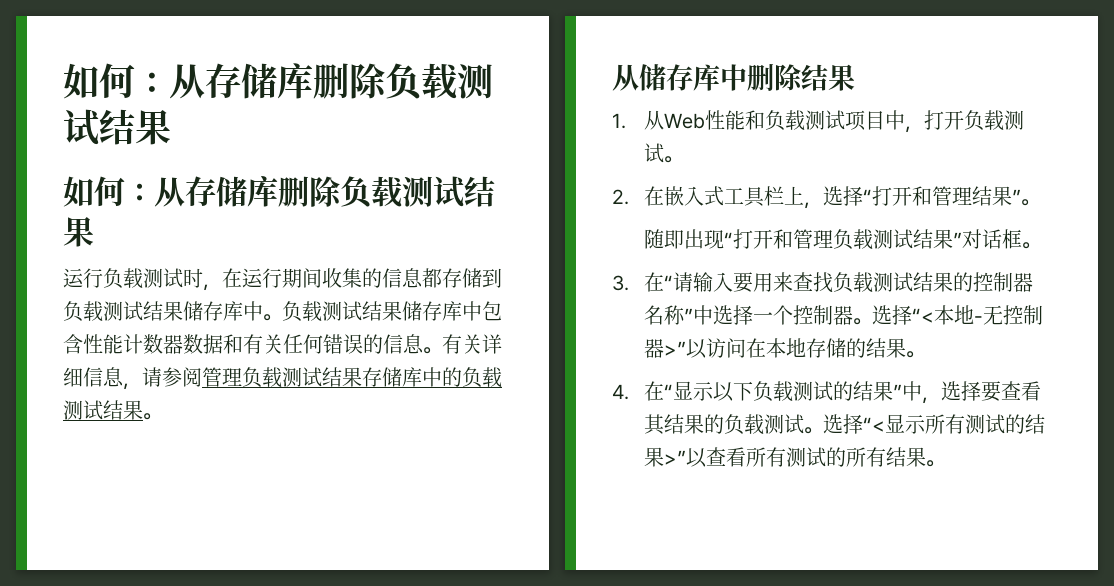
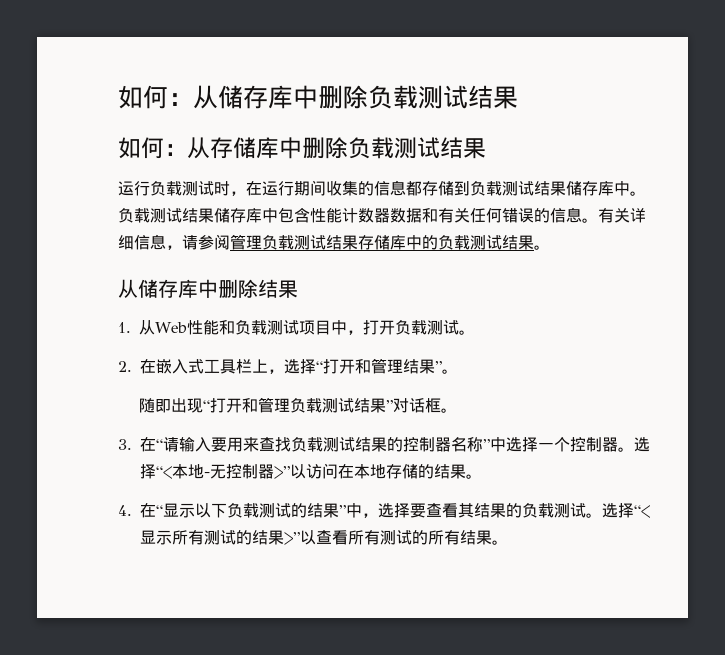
[63,63,313,99] 如何：从存储库 -> [118,85,318,109] 如何：从储存库中
(278, 191) none -> [279,137,302,159] 中

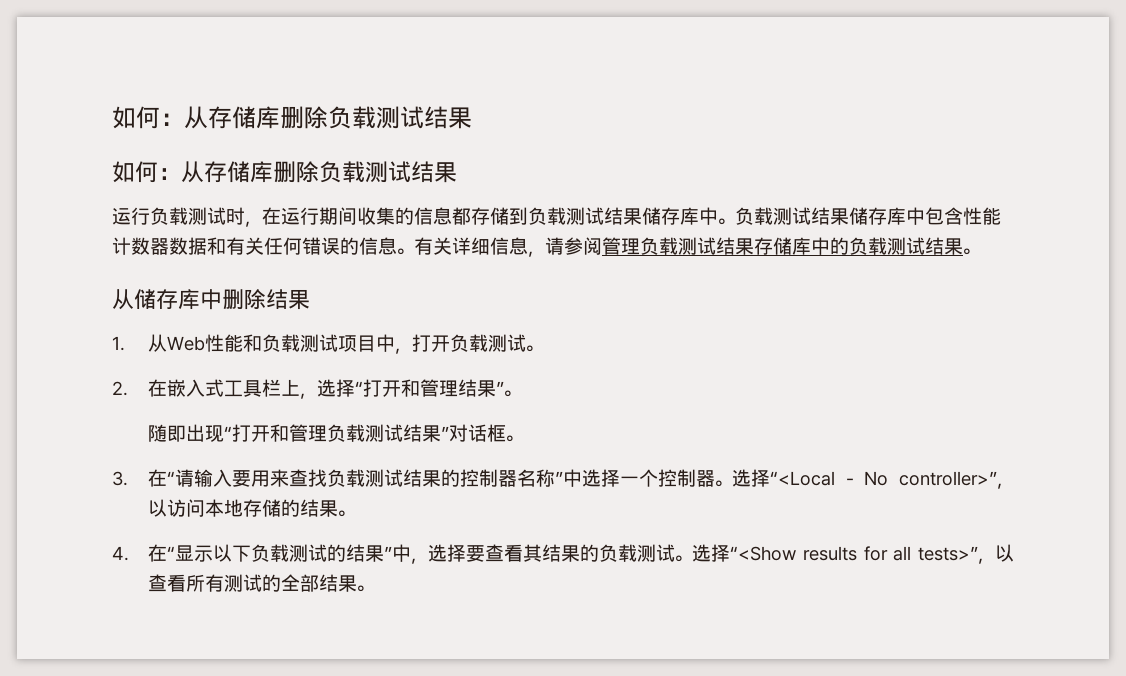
[118,85,318,109] 如何：从储存库中 -> [112,106,280,129] 如何：从存储库
[279,137,302,159] 中 -> (273, 172) none
[156,463,354,479] “<本地-无控制器>”以访问在 -> [770,471,1014,489] [148,499,206,517] “<Local - No controller>”，以访问
[634,505,650,518] [140,530,300,545] “<显示所有测试的结果>” -> [730,546,995,564] “<Show results for all tests>”，
[428,530,460,545] 所有 -> [281,574,320,592] 全部

